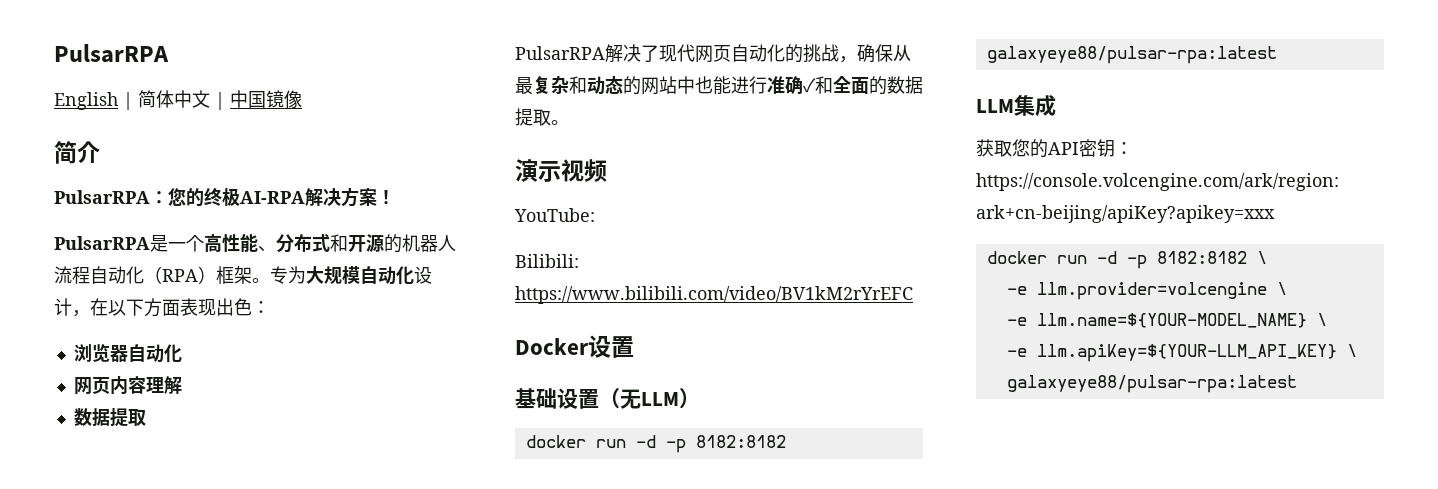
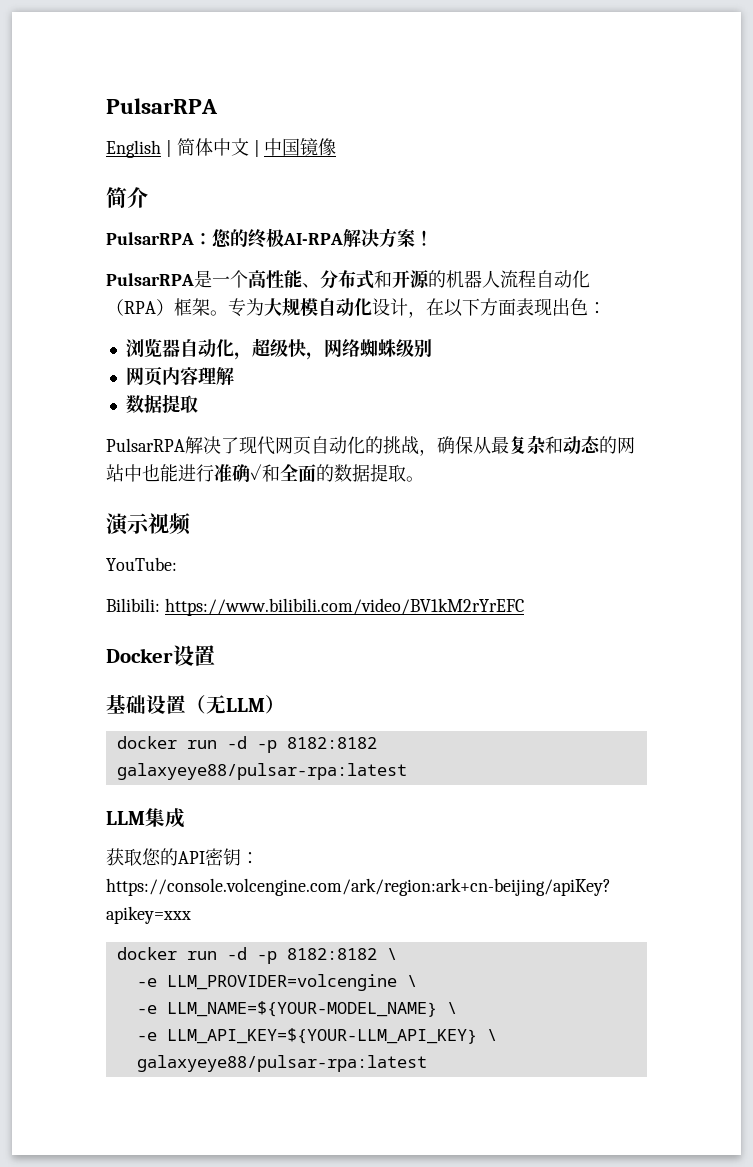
(182, 353) none -> [233,338,432,360] ，超级快，网络蜘蛛级别
[1036,282,1287,300] [1006,313,1327,328] [1006,344,1337,362] llm.provider=volcengine \ // -e llm.name=${YOUR-MODEL_NAME} \ // -e llm.apiKey=${YOUR-LLM_API_KEY} -> [166,974,417,991] [136,1001,457,1017] [136,1028,477,1044] LLM_PROVIDER=volcengine \ // -e LLM_NAME=${YOUR-MODEL_NAME} \ // -e LLM_API_KEY=${YOUR-LLM_API_KEY}

